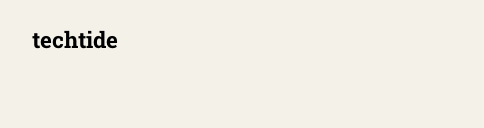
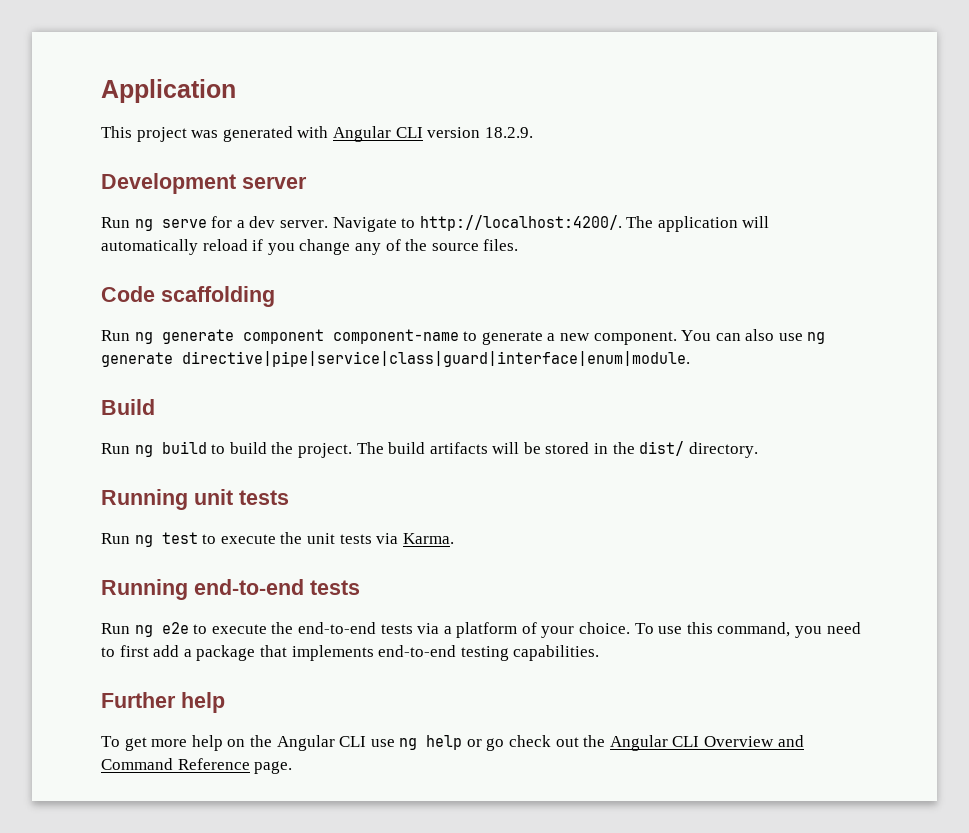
[32,30,118,49] techtide -> [101,79,236,103] [101,126,533,142] [101,173,307,194] [101,215,770,232] [101,239,519,255] [101,286,275,307] [101,329,826,345] [101,351,690,367] [101,399,155,415] [101,441,758,458] [101,489,289,510] [101,532,454,547] [101,579,360,600] [101,622,861,638] [101,645,600,661] [101,692,225,713] [101,735,804,751] [101,758,293,774] Application // This project was generated with Angular CLI version 18.2.9. // Development server // Run ng serve for a dev server. Navigate to http://localhost:4200/. The application will automatically reload if you change any of the source files. // Code scaffolding // Run ng generate component component-name to generate a new component. You can also use ng generate directive|pipe|service|class|guard|interface|enum|module. // Build // Run ng build to build the project. The build artifacts will be stored in the dist/ directory. // Running unit tests // Run ng test to execute the unit tests via Karma. // Running end-to-end tests // Run ng e2e to execute the end-to-end tests via a platform of your choice. To use this command, you need to first add a package that implements end-to-end testing capabilities. // Further help // To get more help on the Angular CLI use ng help or go check out the Angular CLI Overview and Command Reference page.

